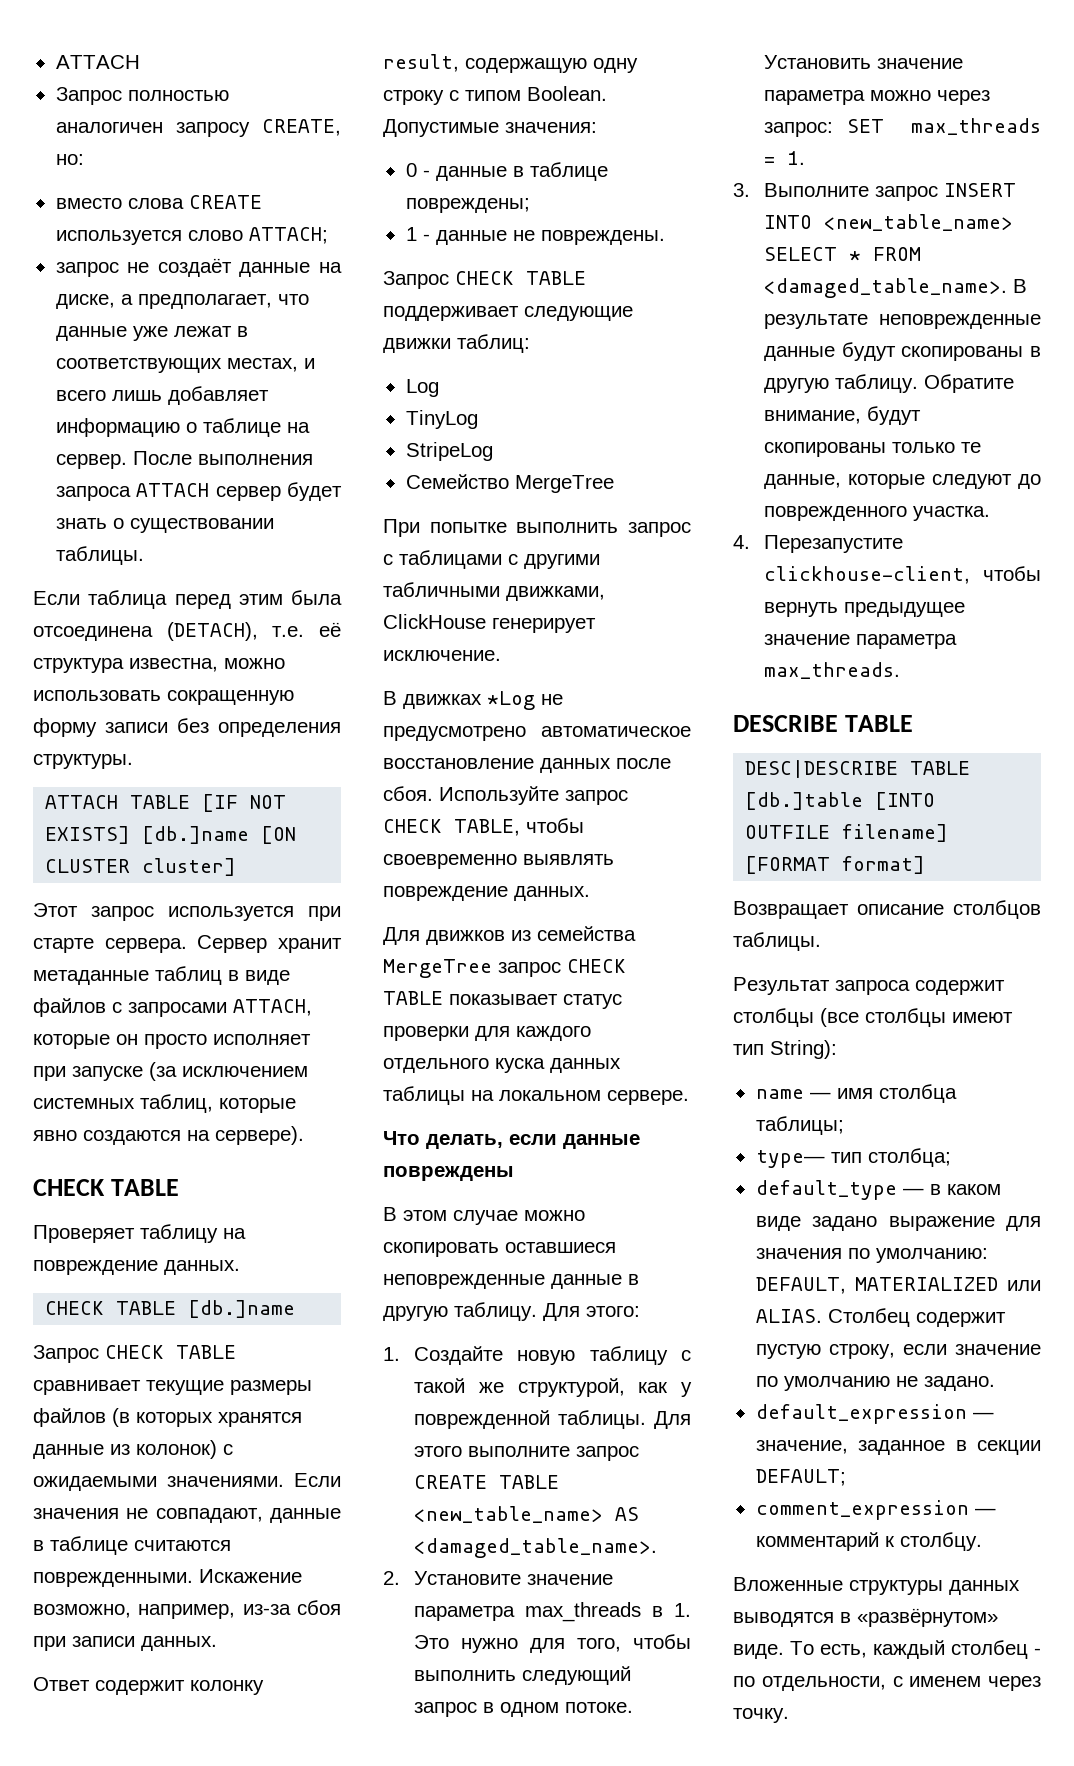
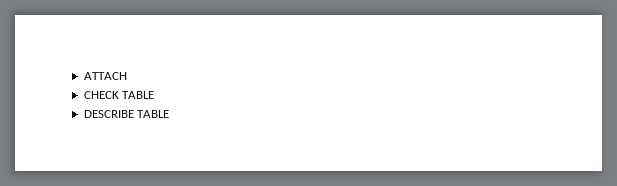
[55,87,229,105] [55,119,341,137] [55,154,84,165] [55,195,262,209] [55,227,328,245] [55,258,342,277] [55,294,309,309] [55,326,248,341] [55,358,315,373] [55,386,269,405] [55,418,310,437] [55,451,313,469] [55,482,342,501] [55,518,274,533] [55,546,144,565] [33,590,342,609] [33,622,341,641] [33,658,285,673] [33,690,294,705] [33,718,341,737] [33,754,133,769] [45,794,287,812] [45,826,297,844] [45,858,237,876] [33,903,341,921] [33,935,342,953] [33,966,290,985] [33,998,312,1017] [33,1034,311,1049] [33,1062,308,1081] [33,1094,296,1113] [33,1126,304,1145] [33,1179,179,1196] [33,1224,246,1243] [33,1260,240,1275] [45,1300,296,1318] [33,1345,236,1363] [33,1380,312,1395] [33,1408,302,1427] [33,1440,233,1459] [33,1473,341,1491] [33,1508,341,1523] [33,1536,231,1555] [33,1569,302,1587] [33,1600,341,1619] [33,1636,217,1651] [33,1677,264,1695] [383,54,638,73] [383,86,607,105] [383,119,597,137] [405,162,608,181] [405,198,530,213] [405,227,665,245] [383,271,586,289] [383,306,633,321] [383,334,530,353] [405,379,439,397] [405,410,478,429] [405,442,493,461] [405,474,614,493] [383,519,691,537] [383,550,600,569] [383,582,605,601] [383,614,596,633] [383,650,501,661] [383,691,563,710] [383,726,691,741] [383,758,671,773] [383,786,628,805] [383,818,584,836] [383,854,614,869] [383,886,590,901] [383,926,636,945] [383,959,626,978] [383,991,622,1009] [383,1026,591,1041] [383,1058,621,1073] [383,1086,689,1105] [383,1131,640,1149] [383,1166,514,1181] [383,1207,585,1225] [383,1242,616,1257] [383,1274,639,1289] [383,1302,640,1321] [383,1346,691,1365] [414,1378,692,1397] [414,1410,691,1429] [414,1446,640,1461] [414,1475,560,1489] [414,1506,640,1523] [414,1538,658,1558] [383,1571,614,1585] [414,1602,691,1622] [414,1634,691,1653] [414,1666,632,1685] [414,1702,634,1717] [764,55,964,69] [764,90,991,105] [764,118,1041,137] [764,151,806,165] [733,183,1017,201] [764,214,1014,231] [764,247,922,261] [764,278,1028,298] [764,314,1041,329] [764,342,1041,361] [764,374,1015,393] [764,406,922,425] [764,442,982,457] [764,474,1041,489] [764,506,991,521] [733,535,904,553] [764,566,1041,584] [764,602,966,617] [764,634,958,649] [764,662,901,679] [733,715,913,732] [745,760,971,778] [745,792,936,810] [745,824,949,842] [745,856,926,874] [733,900,1041,919] [733,932,821,951] [733,977,1005,995] [733,1008,1013,1027] [733,1040,837,1059] [755,1084,957,1103] [755,1116,844,1135] [755,1148,951,1168] [755,1180,1001,1200] [755,1216,1041,1231] [755,1248,988,1263] [755,1277,1041,1294] [755,1308,1006,1327] [755,1344,1041,1359] [755,1376,995,1391] [755,1404,994,1424] [755,1440,1041,1455] [755,1469,846,1486] [755,1500,996,1520] [755,1532,982,1551] [733,1577,1020,1595] [733,1608,998,1627] [733,1640,1041,1659] [733,1676,1041,1691] [733,1708,789,1723] Запрос полностью аналогичен запросу CREATE, но: // вместо слова CREATE используется слово ATTACH; // запрос не создаёт данные на диске, а предполагает, что данные уже лежат в соответствующих местах, и всего лишь добавляет информацию о таблице на сервер. После выполнения запроса ATTACH сервер будет знать о существовании таблицы. // Если таблица перед этим была отсоединена (DETACH), т.е. её структура известна, можно использовать сокращенную форму записи без определения структуры. // ATTACH TABLE [IF NOT EXISTS] [db.]name [ON CLUSTER cluster] // Этот запрос используется при старте сервера. Сервер хранит метаданные таблиц в виде файлов с запросами ATTACH, которые он просто исполняет при запуске (за исключением системных таблиц, которые явно создаются на сервере). // CHECK TABLE // Проверяет таблицу на повреждение данных. // CHECK TABLE [db.]name // Запрос CHECK TABLE сравнивает текущие размеры файлов (в которых хранятся данные из колонок) с ожидаемыми значениями. Если значения не совпадают, данные в таблице считаются поврежденными. Искажение возможно, например, из-за сбоя при записи данных. // Ответ содержит колонку result, содержащую одну строку с типом Boolean. Допустимые значения: // 0 - данные в таблице повреждены; // 1 - данные не повреждены. // Запрос CHECK TABLE поддерживает следующие движки таблиц: // Log // TinyLog // StripeLog // Семейство MergeTree // При попытке выполнить запрос с таблицами с другими табличными движками, ClickHouse генерирует исключение. // В движках *Log не предусмотрено автоматическое восстановление данных после сбоя. Используйте запрос CHECK TABLE, чтобы своевременно выявлять повреждение данных. // Для движков из семейства MergeTree запрос CHECK TABLE показывает статус проверки для каждого отдельного куска данных таблицы на локальном сервере. // Что делать, если данные повреждены // В этом случае можно скопировать оставшиеся неповрежденные данные в другую таблицу. Для этого: // 1. Создайте новую таблицу с такой же структурой, как у поврежденной таблицы. Для этого выполните запрос CREATE TABLE <new_table_name> AS <damaged_table_name>. // 2. Установите значение параметра max_threads в 1. Это нужно для того, чтобы выполнить следующий запрос в одном потоке. Установить значение параметра можно через запрос: SET max_threads = 1. // 3. Выполните запрос INSERT INTO <new_table_name> SELECT * FROM <damaged_table_name>. В результате неповрежденные данные будут скопированы в другую таблицу. Обратите внимание, будут скопированы только те данные, которые следуют до поврежденного участка. // 4. Перезапустите clickhouse-client, чтобы вернуть предыдущее значение параметра max_threads. // DESCRIBE TABLE // DESC|DESCRIBE TABLE [db.]table [INTO OUTFILE filename] [FORMAT format] // Возвращает описание столбцов таблицы. // Результат запроса содержит столбцы (все столбцы имеют тип String): // name — имя столбца таблицы; // type— тип столбца; // default_type — в каком виде задано выражение для значения по умолчанию: DEFAULT, MATERIALIZED или ALIAS. Столбец содержит пустую строку, если значение по умолчанию не задано. // default_expression — значение, заданное в секции DEFAULT; // comment_expression — комментарий к столбцу. // Вложенные структуры данных выводятся в «развёрнутом» виде. То есть, каждый столбец - по отдельности, с именем через точку. -> [83,91,155,99] [83,110,170,118] CHECK TABLE // DESCRIBE TABLE

